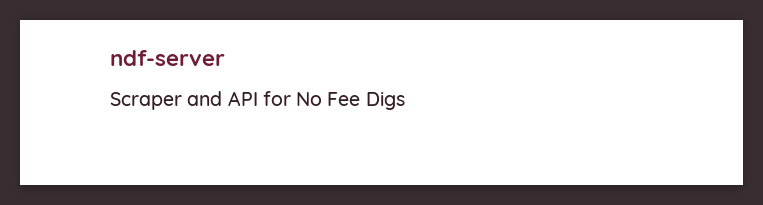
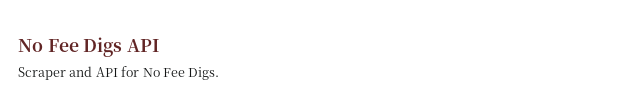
[110,50,225,66] ndf-server -> [18,37,160,57] No Fee Digs API
[365,92,405,110] Digs -> [188,67,220,80] Digs.

